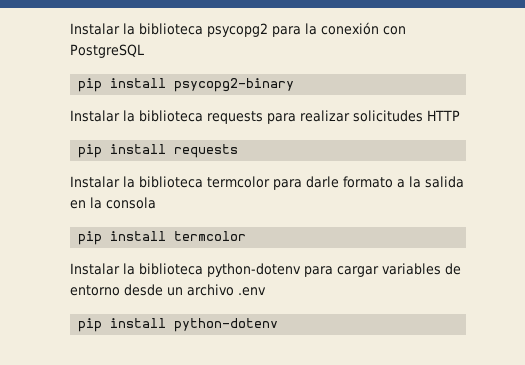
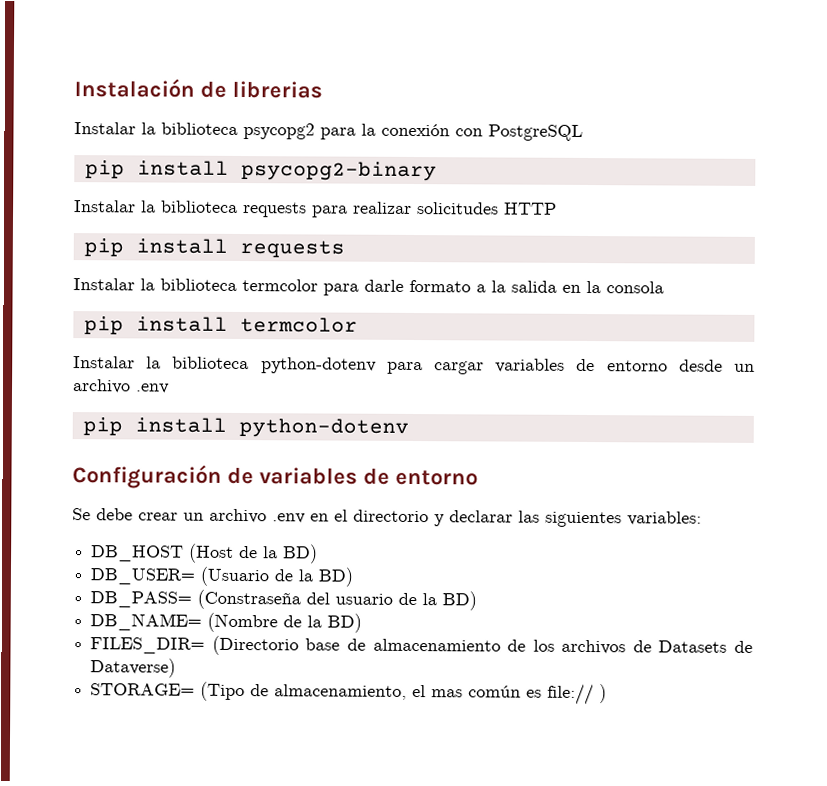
(70, 29) none -> [74,78,323,99] Instalación de librerias //
(279, 325) none -> [72,464,478,489] [72,508,702,528] [91,543,319,564] [90,566,354,587] [90,589,478,611] [90,612,363,633] [90,635,753,656] [90,658,177,678] [90,681,608,706] // Configuración de variables de entorno // Se debe crear un archivo .env en el directorio y declarar las siguientes variables: // DB_HOST (Host de la BD) // DB_USER= (Usuario de la BD) // DB_PASS= (Constraseña del usuario de la BD) // DB_NAME= (Nombre de la BD) // FILES_DIR= (Directorio base de almacenamiento de los archivos de Datasets de Dataverse) // STORAGE= (Tipo de almacenamiento, el mas común es file:// )

